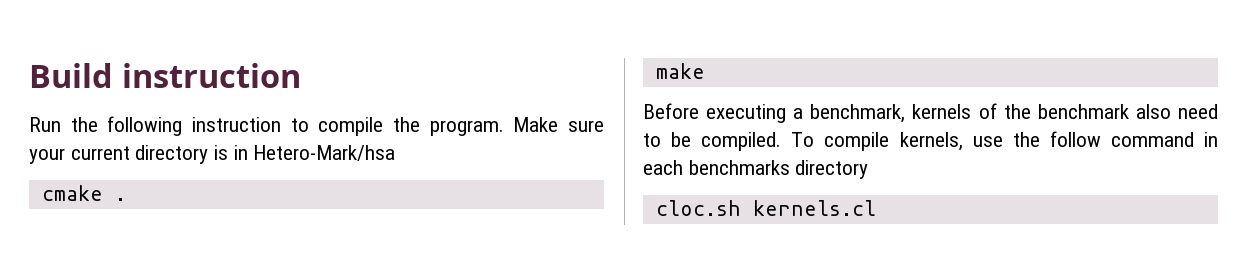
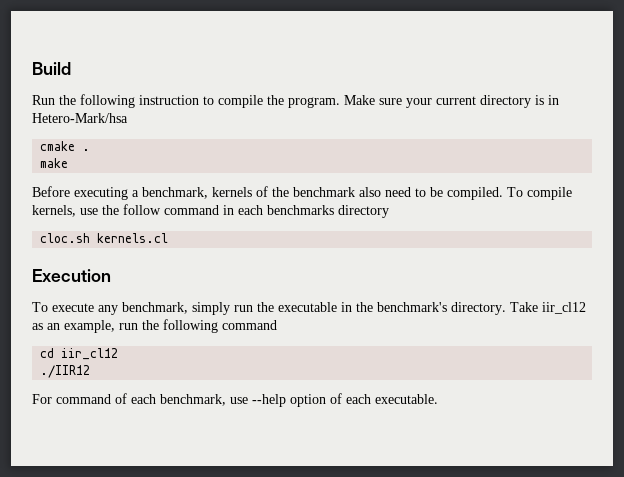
[121,63,301,88] instruction -> (71, 68) none
(876, 208) none -> [32,269,111,282] [32,302,586,315] [32,319,277,333] [40,348,119,360] [40,365,91,378] [32,393,438,407] // Execution // To execute any benchmark, simply run the executable in the benchmark's directory. Take iir_cl12 as an example, run the following command // cd iir_cl12 // ./IIR12 // For command of each benchmark, use --help option of each executable.

